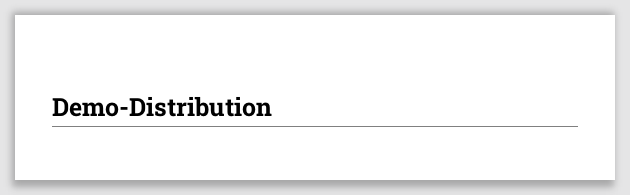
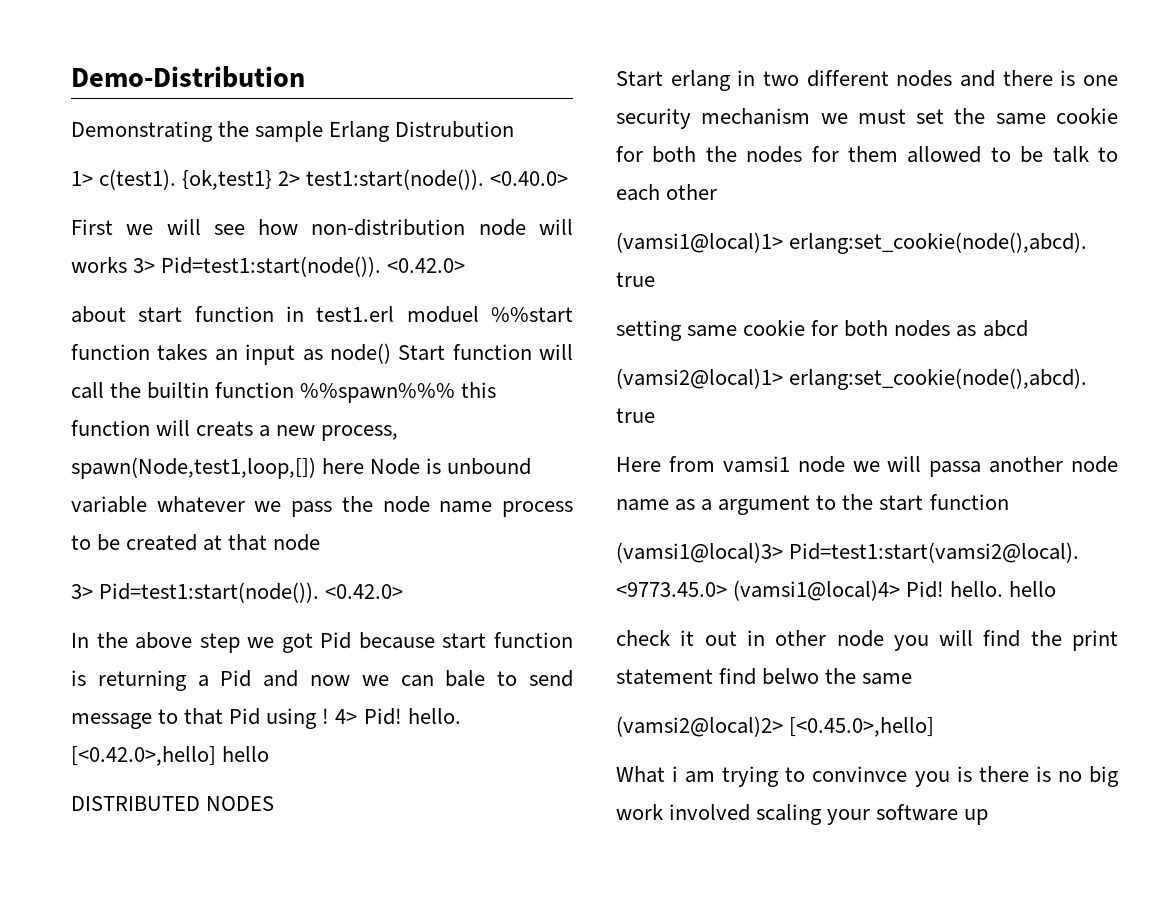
(272, 106) none -> [71,121,515,142] [71,169,569,190] [71,219,573,236] [71,256,466,277] [71,306,573,323] [71,343,573,365] [71,382,497,403] [71,420,399,441] [71,457,532,479] [71,496,573,517] [71,534,321,551] [71,582,404,603] [71,632,573,653] [71,670,573,691] [71,708,461,729] [71,746,270,766] [71,796,275,811] [616,70,1118,91] [616,108,1118,129] [616,146,1118,163] [616,184,718,201] [616,232,1088,254] [616,272,655,287] [616,320,1028,341] [616,368,1088,390] [616,408,655,423] [616,456,1118,477] [616,494,1009,515] [616,542,1080,563] [616,580,1057,601] [616,630,1118,651] [616,668,913,685] [616,716,935,737] [616,766,1119,787] [616,804,989,825] // Demonstrating the sample Erlang Distrubution // 1> c(test1). {ok,test1} 2> test1:start(node()). <0.40.0> // First we will see how non-distribution node will works 3> Pid=test1:start(node()). <0.42.0> // about start function in test1.erl moduel %%start function takes an input as node() Start function will call the builtin function %%spawn%%% this function will creats a new process, spawn(Node,test1,loop,[]) here Node is unbound variable whatever we pass the node name process to be created at that node // 3> Pid=test1:start(node()). <0.42.0> // In the above step we got Pid because start function is returning a Pid and now we can bale to send message to that Pid using ! 4> Pid! hello. [<0.42.0>,hello] hello // DISTRIBUTED NODES // Start erlang in two different nodes and there is one security mechanism we must set the same cookie for both the nodes for them allowed to be talk to each other // (vamsi1@local)1> erlang:set_cookie(node(),abcd). true // setting same cookie for both nodes as abcd // (vamsi2@local)1> erlang:set_cookie(node(),abcd). true // Here from vamsi1 node we will passa another node name as a argument to the start function // (vamsi1@local)3> Pid=test1:start(vamsi2@local). <9773.45.0> (vamsi1@local)4> Pid! hello. hello // check it out in other node you will find the print statement find belwo the same // (vamsi2@local)2> [<0.45.0>,hello] // What i am trying to convinvce you is there is no big work involved scaling your software up

